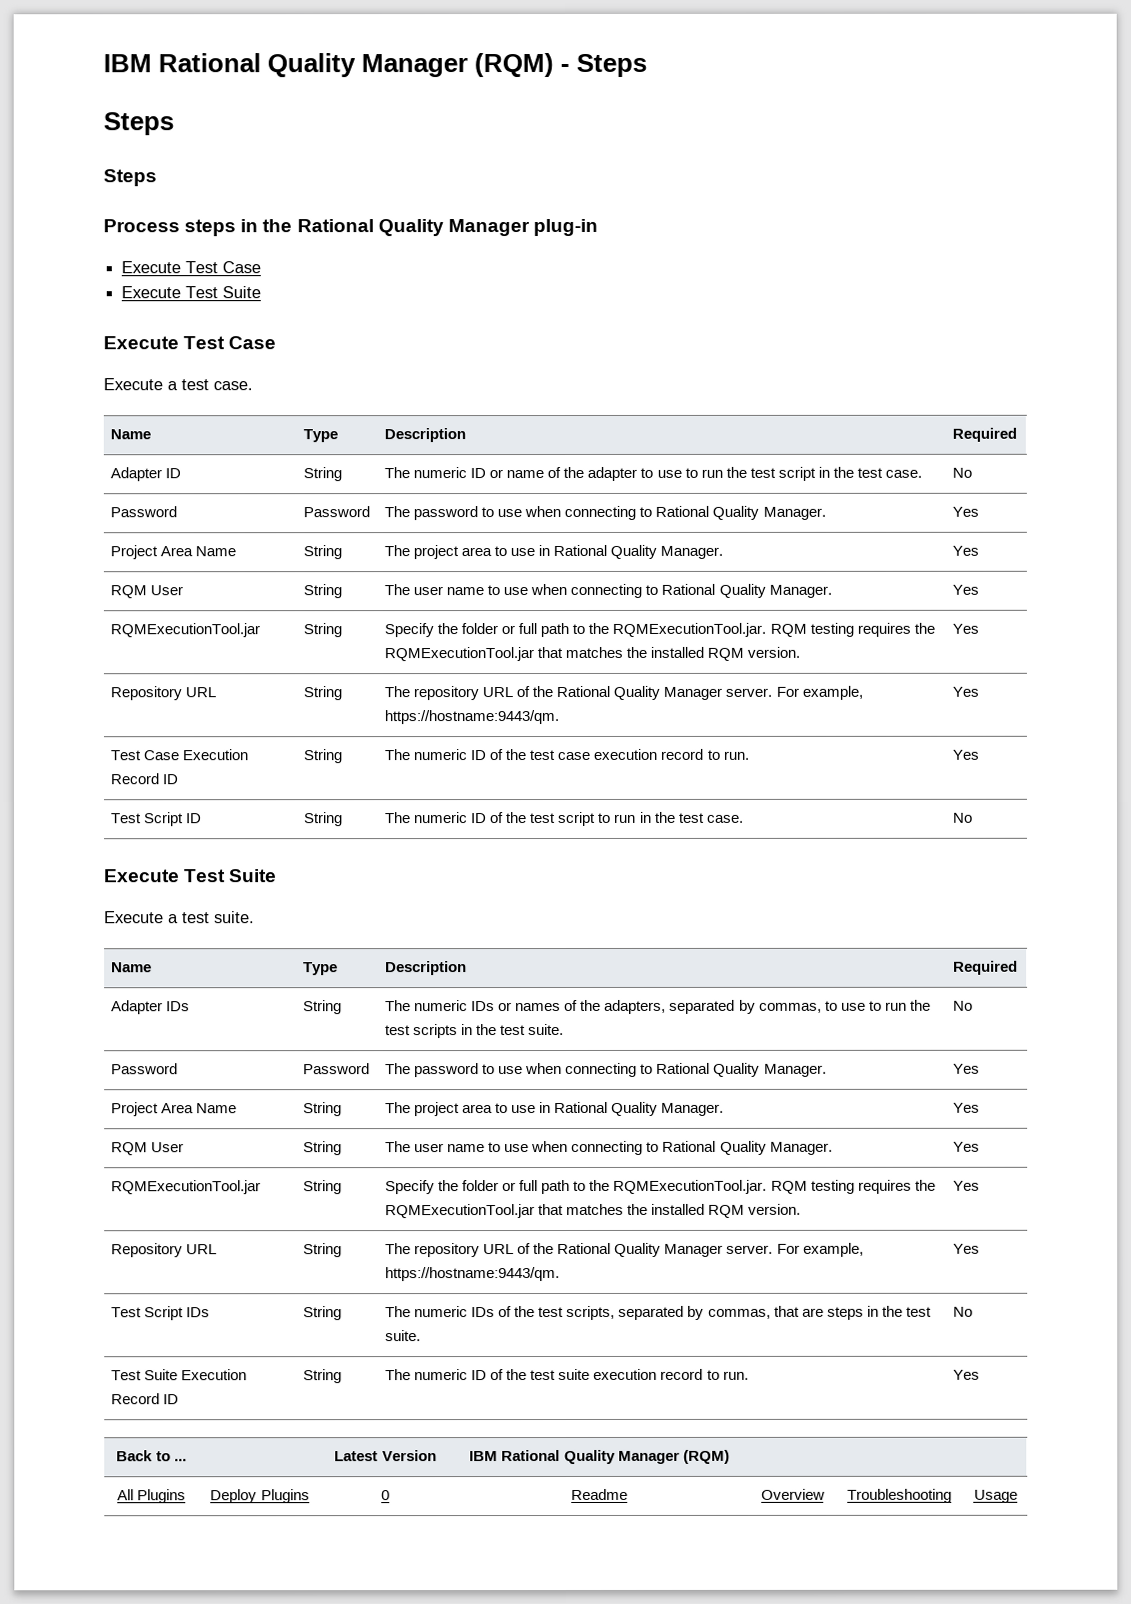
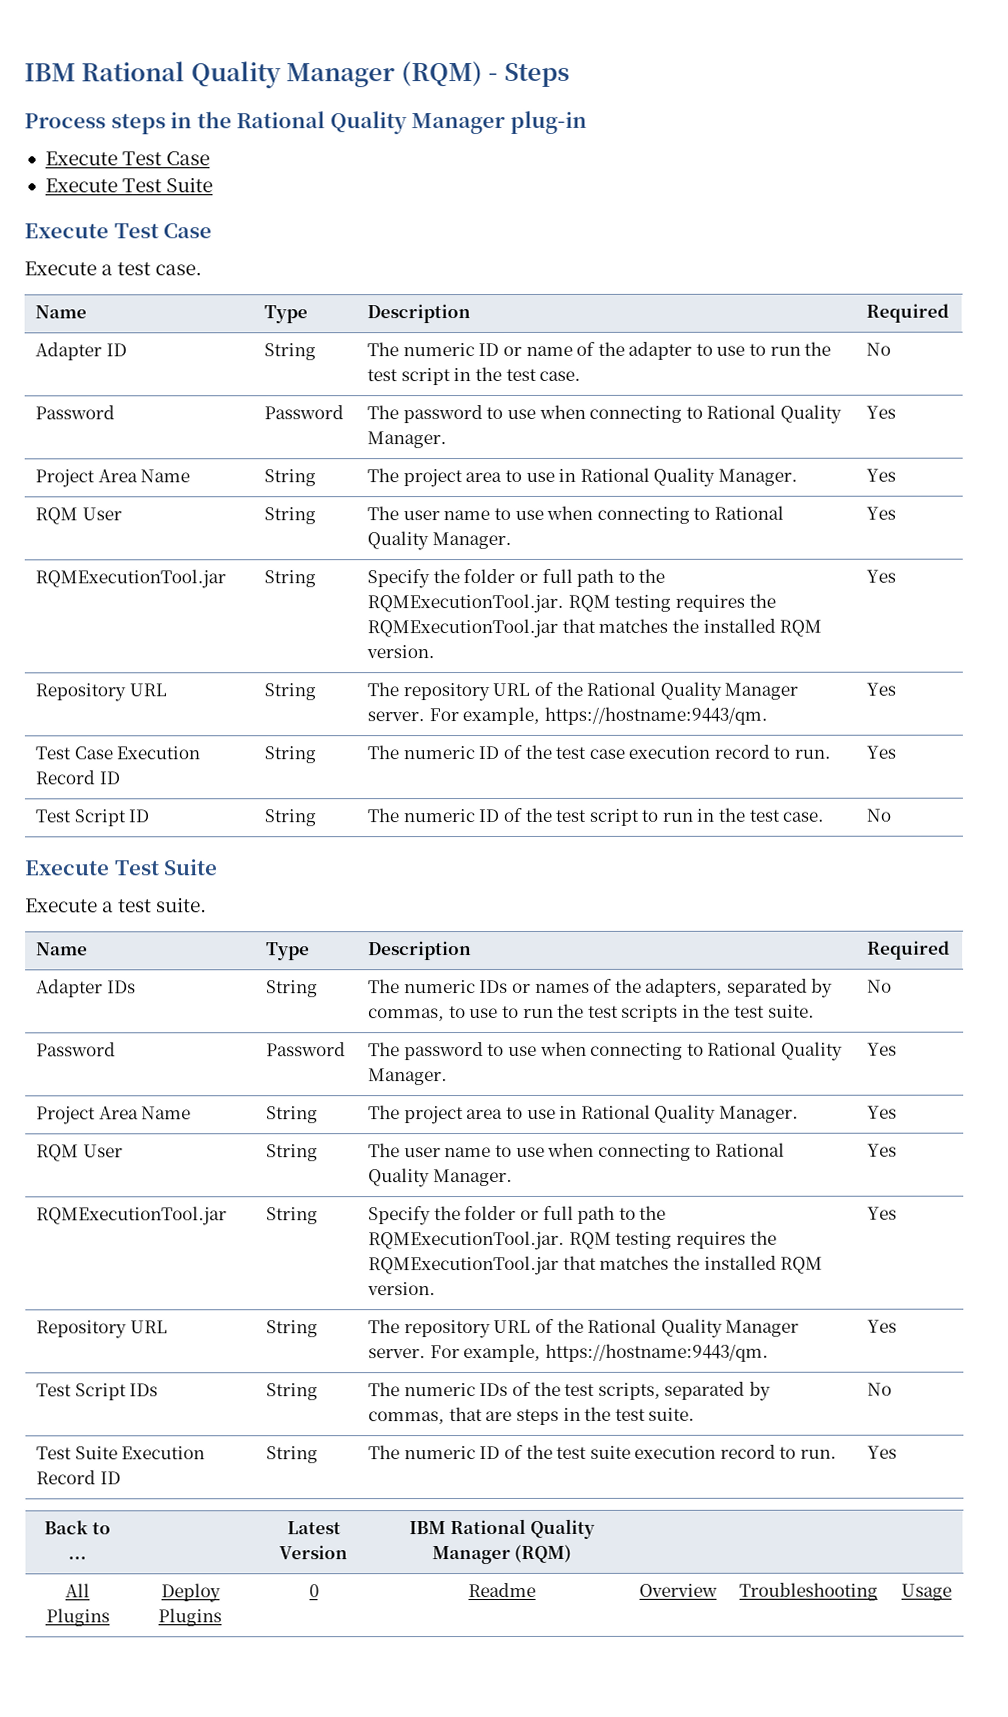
[103,112,174,136] [103,169,157,187] // Steps // Steps -> (570, 75) none

